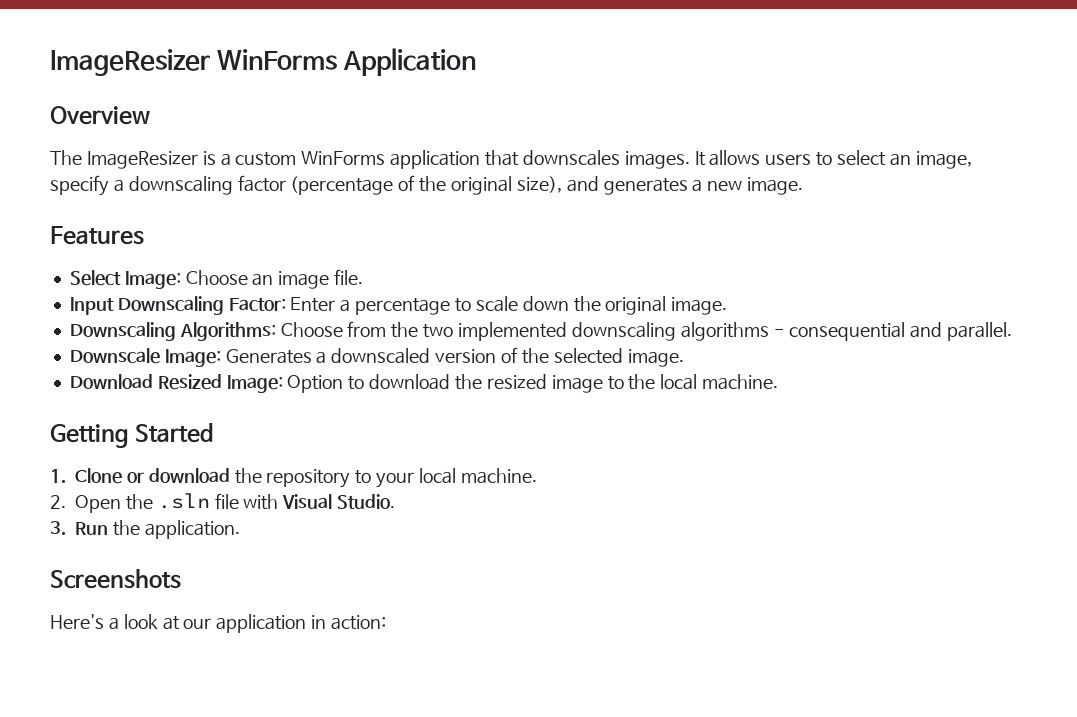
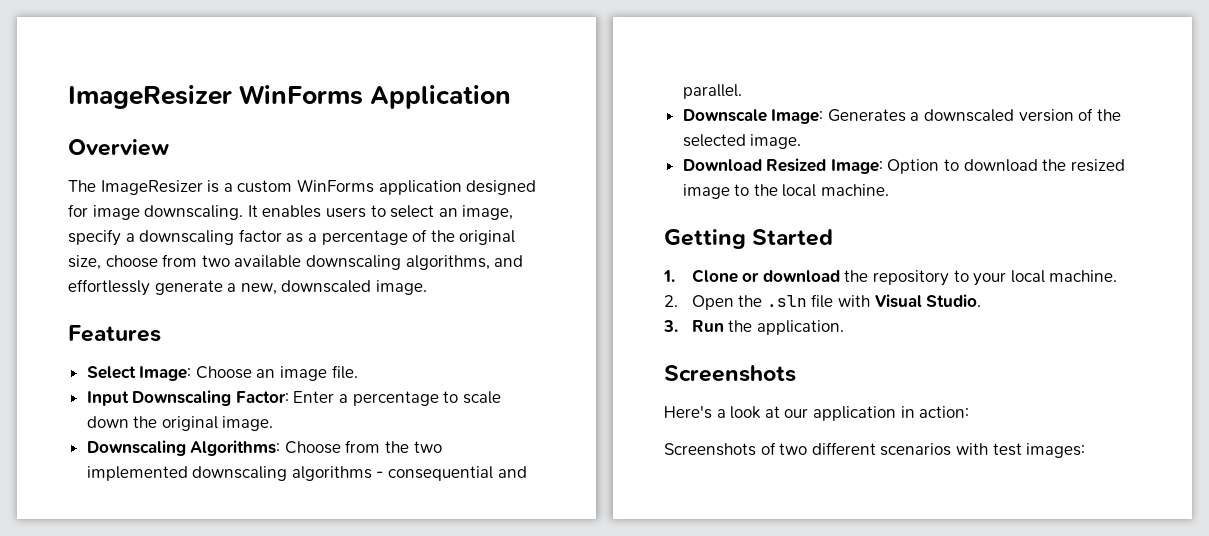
[485,150,761,169] that downscales images. It allows -> [466,180,537,195] [68,204,322,220] designed for image downscaling. It enables
[290,175,743,195] (percentage of the original size), and generates a new -> [286,229,516,245] [68,254,524,270] [68,279,372,296] as a percentage of the original size, choose from two available downscaling algorithms, and effortlessly generate a new, downscaled
(387, 622) none -> [664,442,1086,458] // Screenshots of two different scenarios with test images:

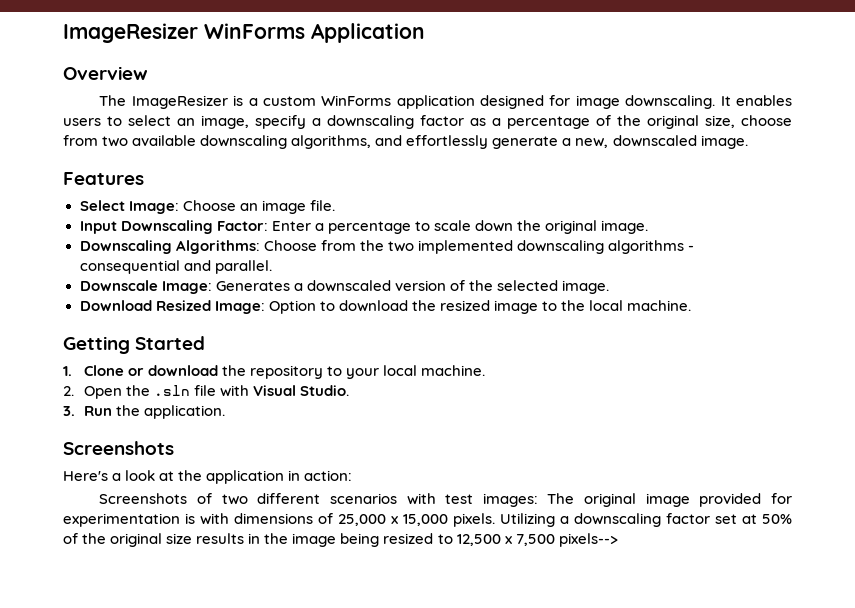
[784,408,809,418] our -> [178,470,203,481] the
(1086, 450) none -> [547,493,792,507] [63,513,792,527] [63,533,618,547] The original image provided for experimentation is with dimensions of 25,000 x 15,000 pixels. Utilizing a downscaling factor set at 50% of the original size results in the image being resized to 12,500 x 7,500 pixels-->

